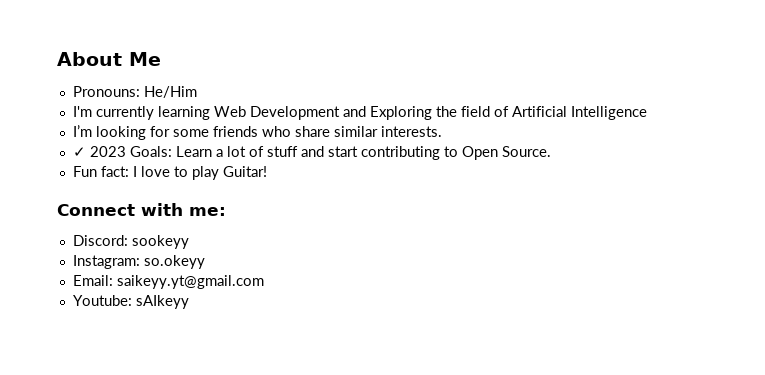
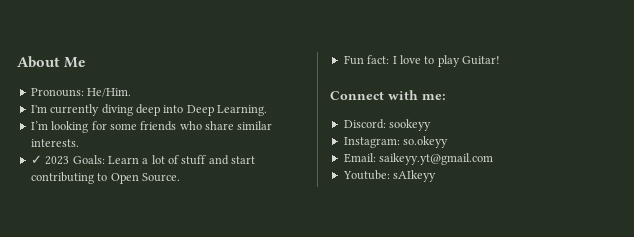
[143,86,197,98] He/Him -> [87,88,132,97] He/Him.
[157,106,647,120] learning Web Development and Exploring the field of Artificial Intelligence -> [101,104,267,116] diving deep into Deep Learning.

